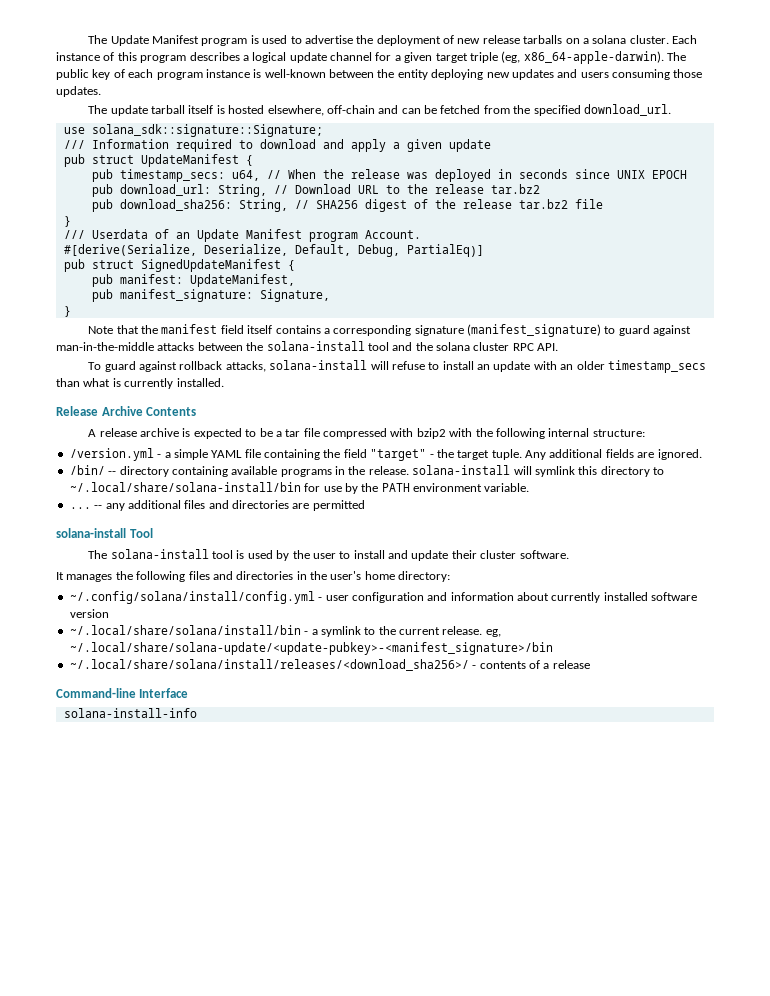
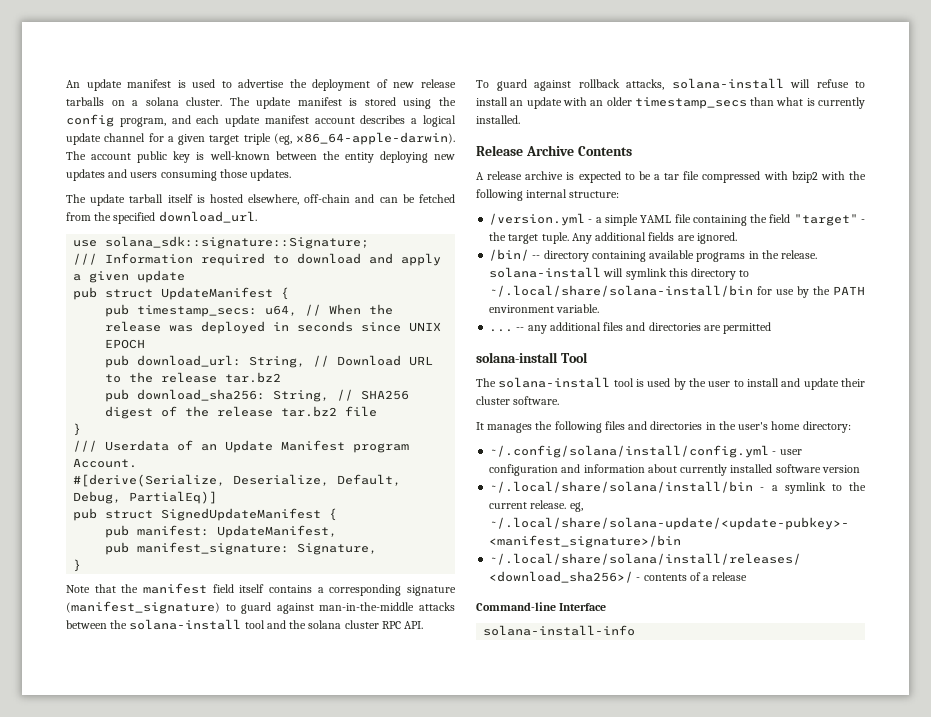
[88,35,248,46] The Update Manifest program -> [66,79,172,91] An update manifest
[672,35,698,44] [56,52,187,63] Each instance of this program -> [229,97,456,109] [66,114,355,127] The update manifest is stored using the config program, and each update manifest account
(686, 56) none -> [91,153,132,160] account
[113,69,250,80] of each program instance -> (191, 157) none

